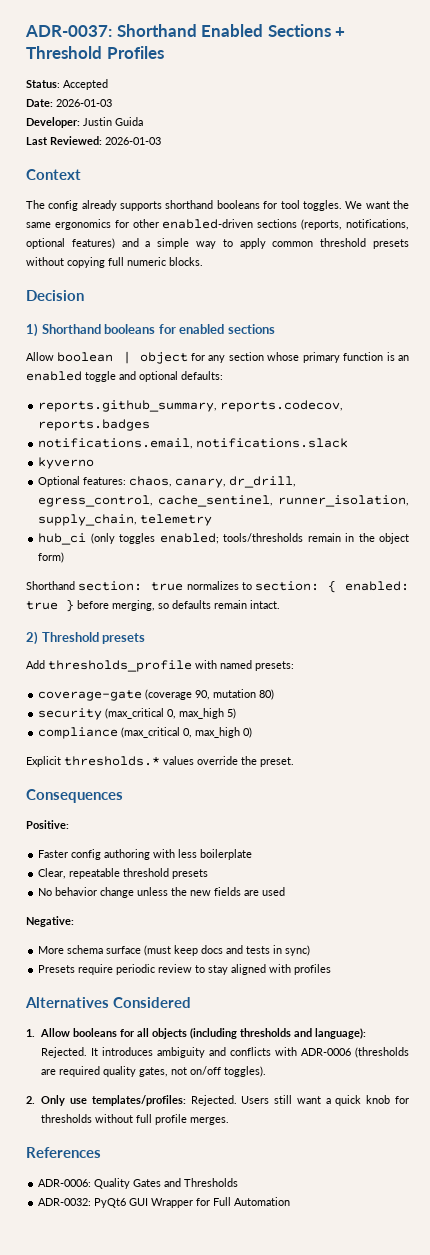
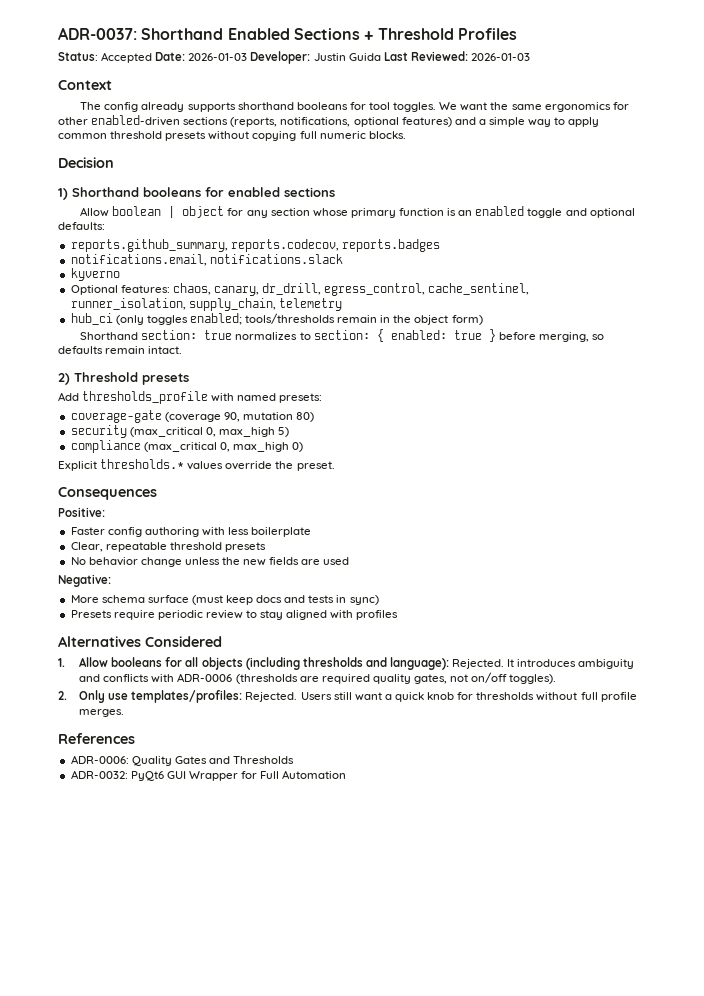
(108, 84) // -> (153, 57) none
(112, 103) // -> (248, 57) none
(143, 121) // -> (381, 57) none

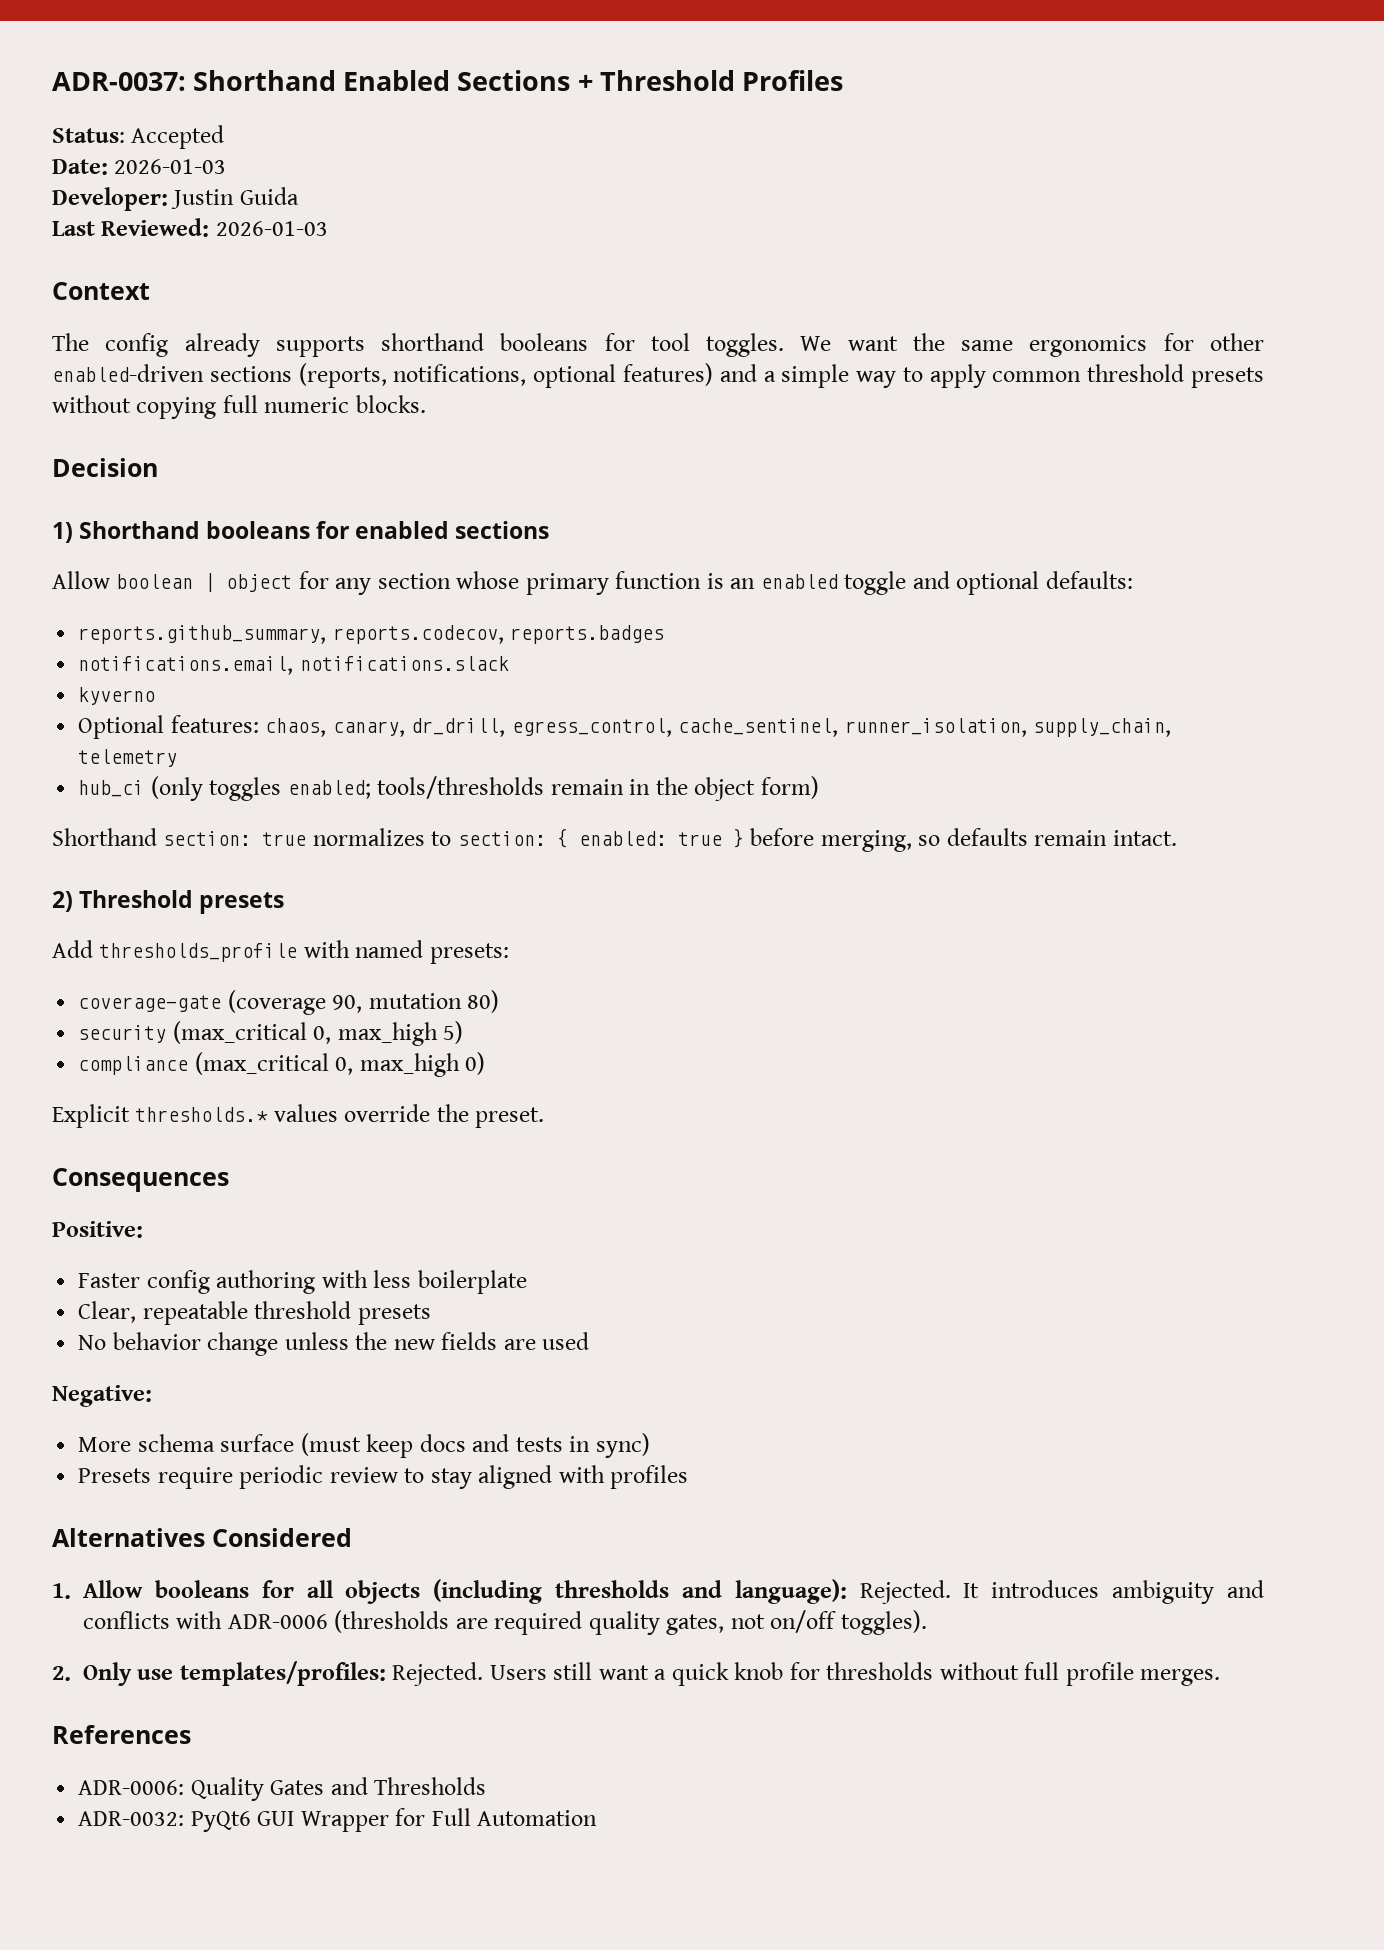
(153, 57) none -> (225, 137) //
(248, 57) none -> (227, 166) //
(381, 57) none -> (299, 196) //

